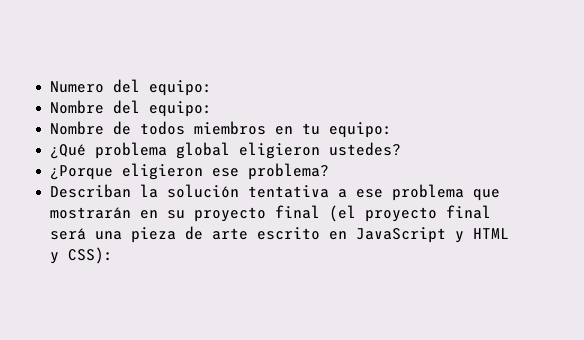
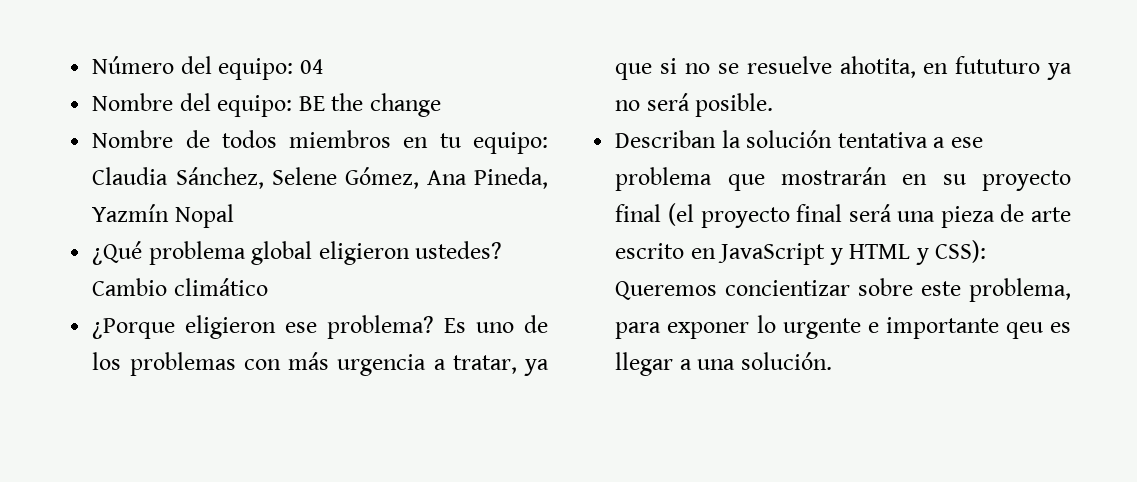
[50,79,213,96] Numero del equipo: -> [92,56,324,80] Número del equipo: 04
(213, 109) none -> [298,93,441,117] BE the change
(393, 130) none -> [92,167,548,189] [92,204,234,228] Claudia Sánchez, Selene Gómez, Ana Pineda, Yazmín Nopal
(402, 149) none -> [92,278,268,296] Cambio climático
(330, 171) none -> [444,315,548,333] [92,352,550,376] [615,56,1072,80] [615,93,774,117] Es uno de los problemas con más urgencia a tratar, ya que si no se resuelve ahotita, en fututuro ya no será posible.
(114, 255) none -> [615,278,1071,302] [615,315,1071,339] [615,352,832,376] Queremos concientizar sobre este problema, para exponer lo urgente e importante qeu es llegar a una solución.

